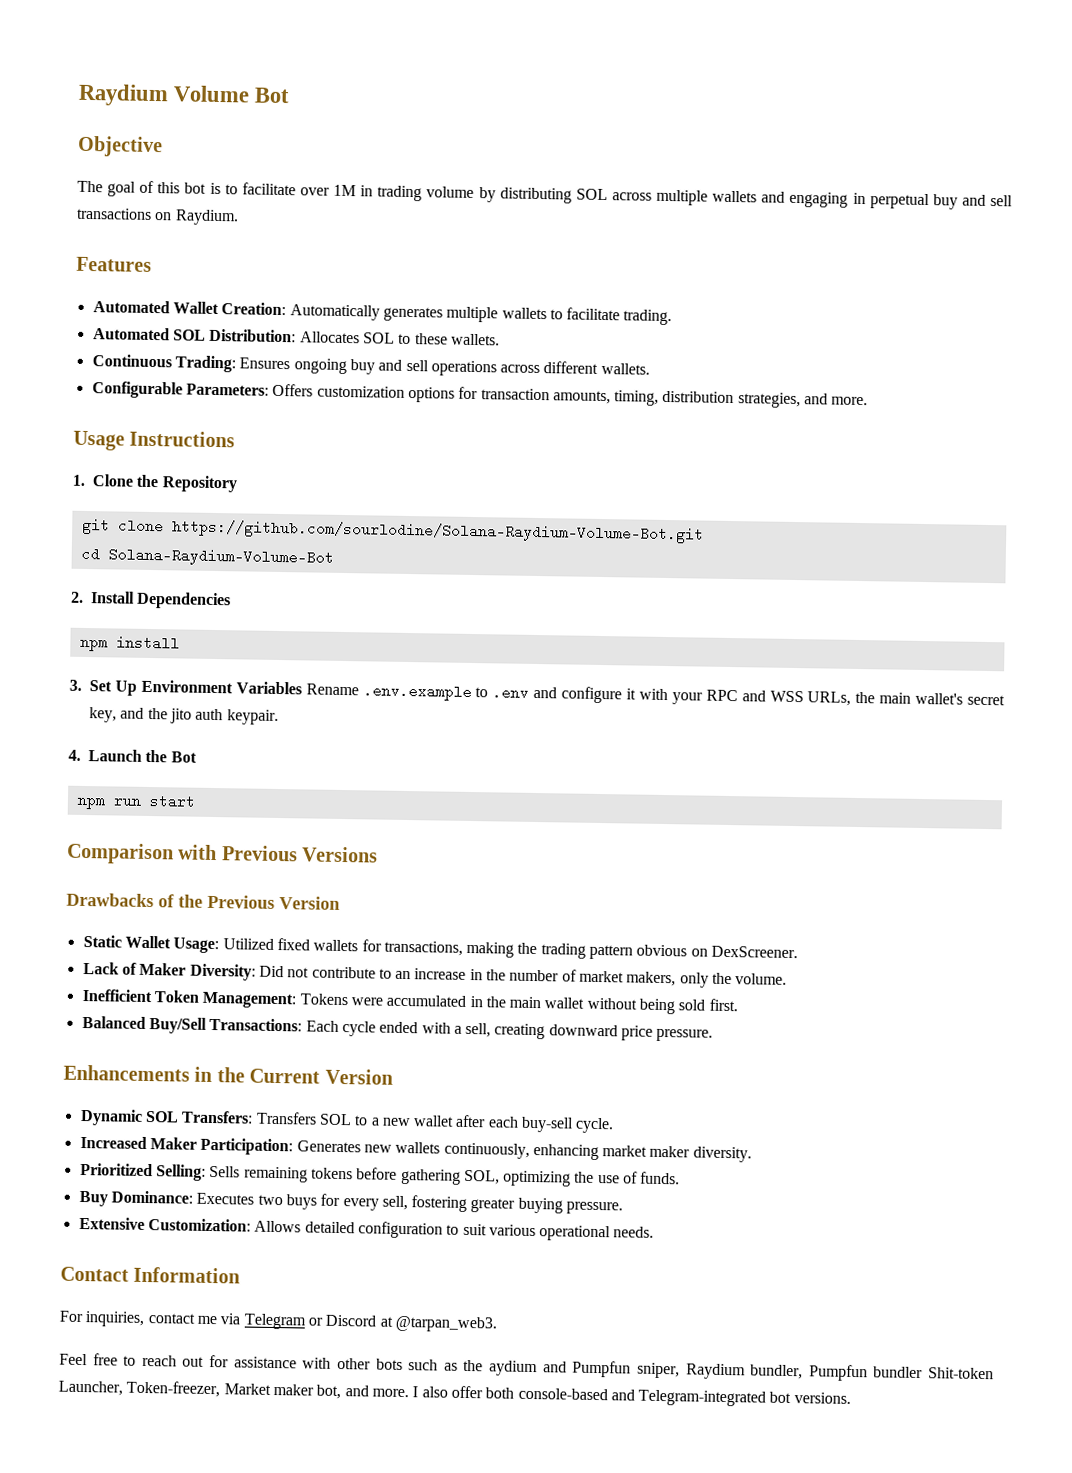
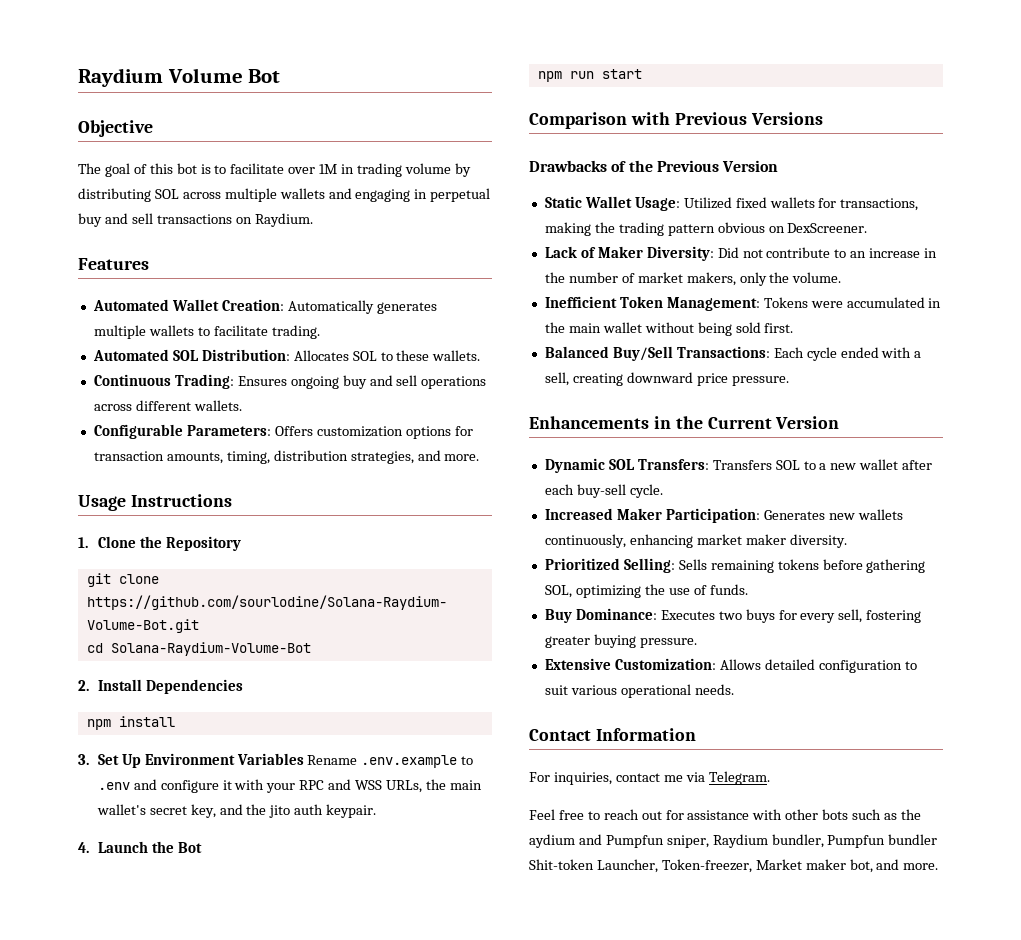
[243,1313,497,1333] Telegram or Discord at @tarpan_web3. -> [708,771,770,785] Telegram.
[412,1385,851,1407] I also offer both console-based and Telegram-integrated bot versions. -> (939, 866) none

